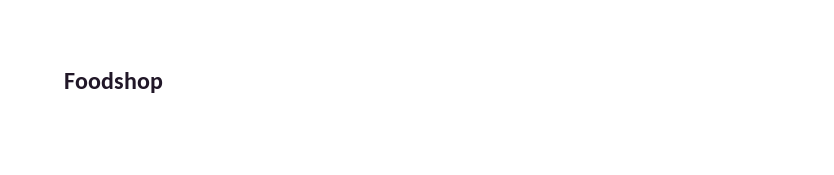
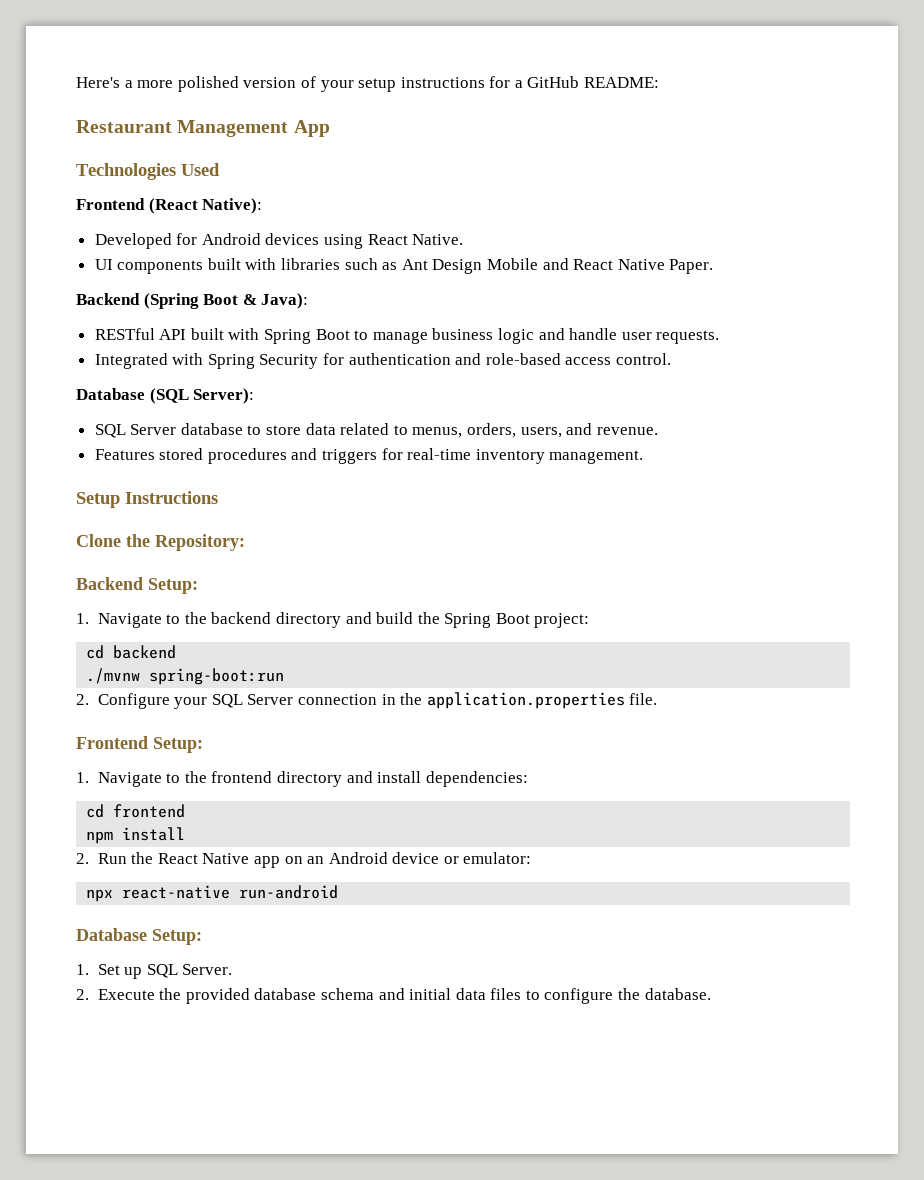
[64,72,163,93] Foodshop -> [76,76,660,92] [76,120,330,137] [76,163,220,180] [76,198,263,214] [94,233,464,249] [94,258,714,274] [76,293,309,309] [94,328,720,344] [94,353,672,369] [76,388,255,404] [94,423,658,438] [94,448,644,464] [76,491,218,508] [76,534,245,551] [76,577,198,594] [76,612,590,628] [86,645,177,659] [86,668,285,685] [76,692,658,709] [76,736,203,753] [76,771,528,787] [86,804,186,818] [86,827,186,844] [76,852,532,868] [86,885,339,902] [76,928,202,945] [76,964,233,979] [76,988,711,1004] Here's a more polished version of your setup instructions for a GitHub README: // Restaurant Management App // Technologies Used // Frontend (React Native): // Developed for Android devices using React Native. // UI components built with libraries such as Ant Design Mobile and React Native Paper. // Backend (Spring Boot & Java): // RESTful API built with Spring Boot to manage business logic and handle user requests. // Integrated with Spring Security for authentication and role-based access control. // Database (SQL Server): // SQL Server database to store data related to menus, orders, users, and revenue. // Features stored procedures and triggers for real-time inventory management. // Setup Instructions // Clone the Repository: // Backend Setup: // 1. Navigate to the backend directory and build the Spring Boot project: // cd backend // ./mvnw spring-boot:run // 2. Configure your SQL Server connection in the application.properties file. // Frontend Setup: // 1. Navigate to the frontend directory and install dependencies: // cd frontend // npm install // 2. Run the React Native app on an Android device or emulator: // npx react-native run-android // Database Setup: // 1. Set up SQL Server. // 2. Execute the provided database schema and initial data files to configure the database.

